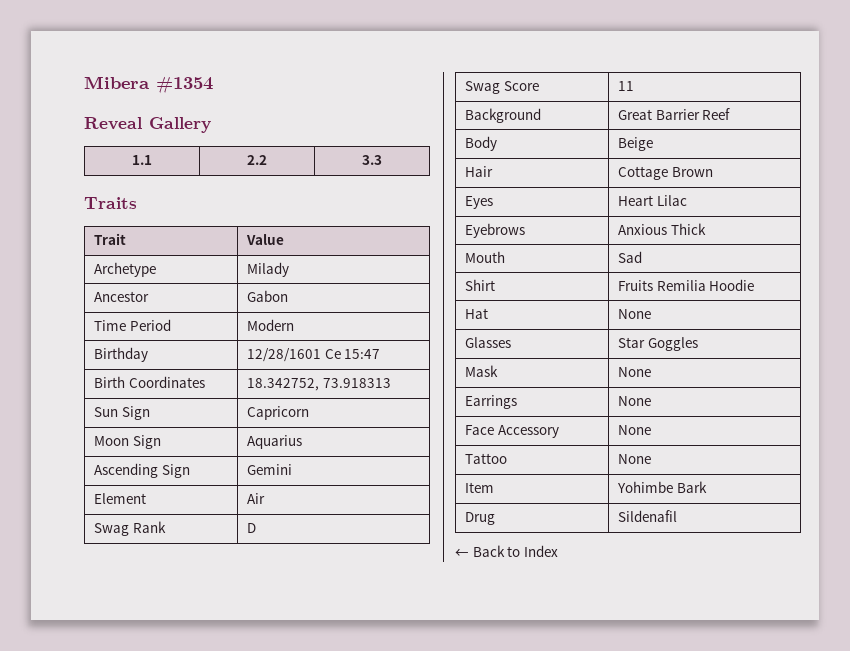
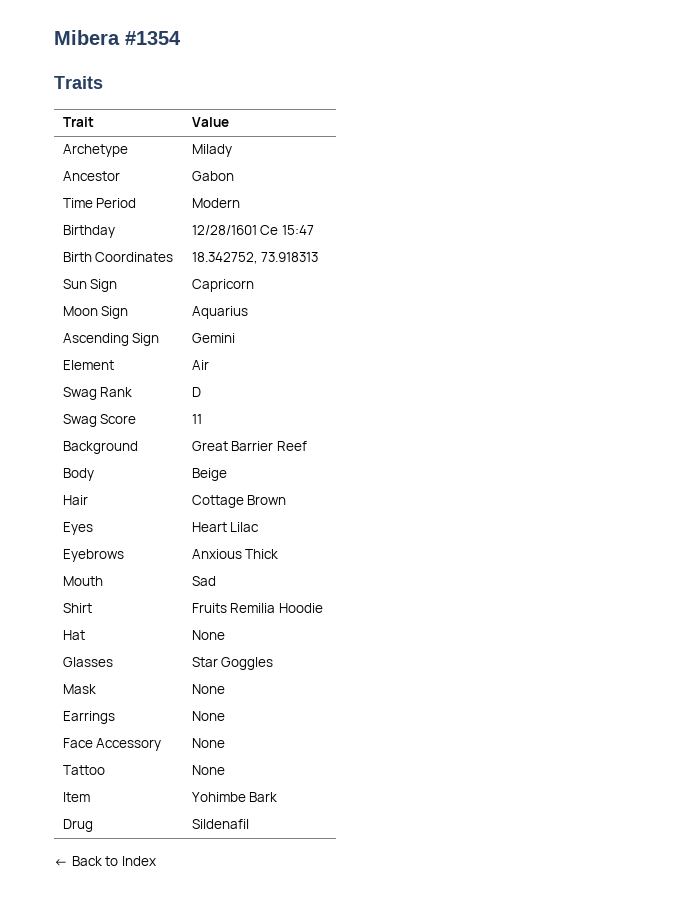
[84,117,211,133] [132,155,152,165] [247,155,267,165] [362,155,382,165] // Reveal Gallery // 1.1 | 2.2 | 3.3 -> (181, 38) none

